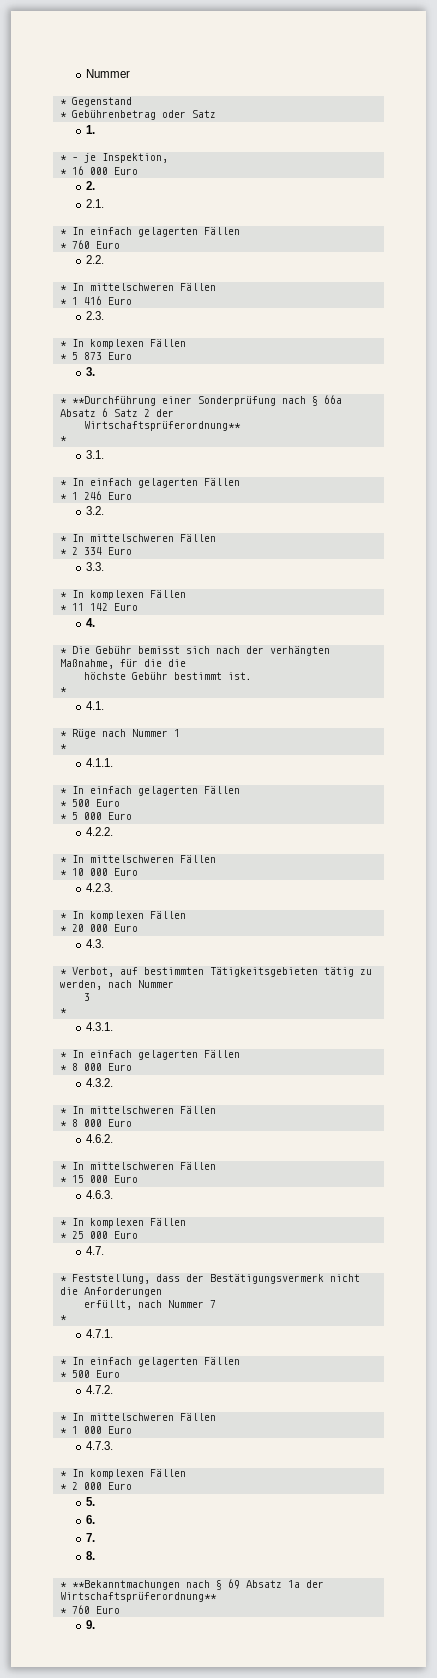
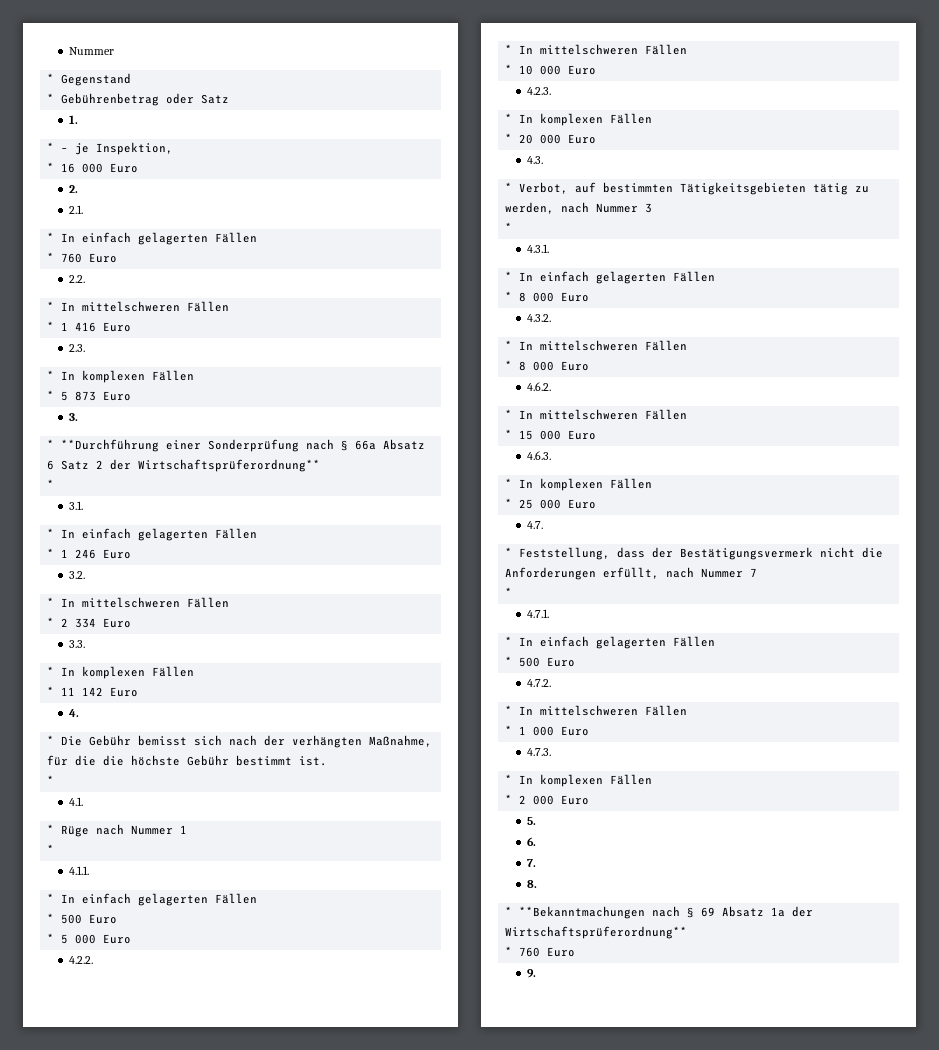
(174, 413) // -> (132, 464) none
(186, 663) // -> (125, 760) none
(174, 984) // -> (639, 208) none
(162, 1292) // -> (597, 573) none

